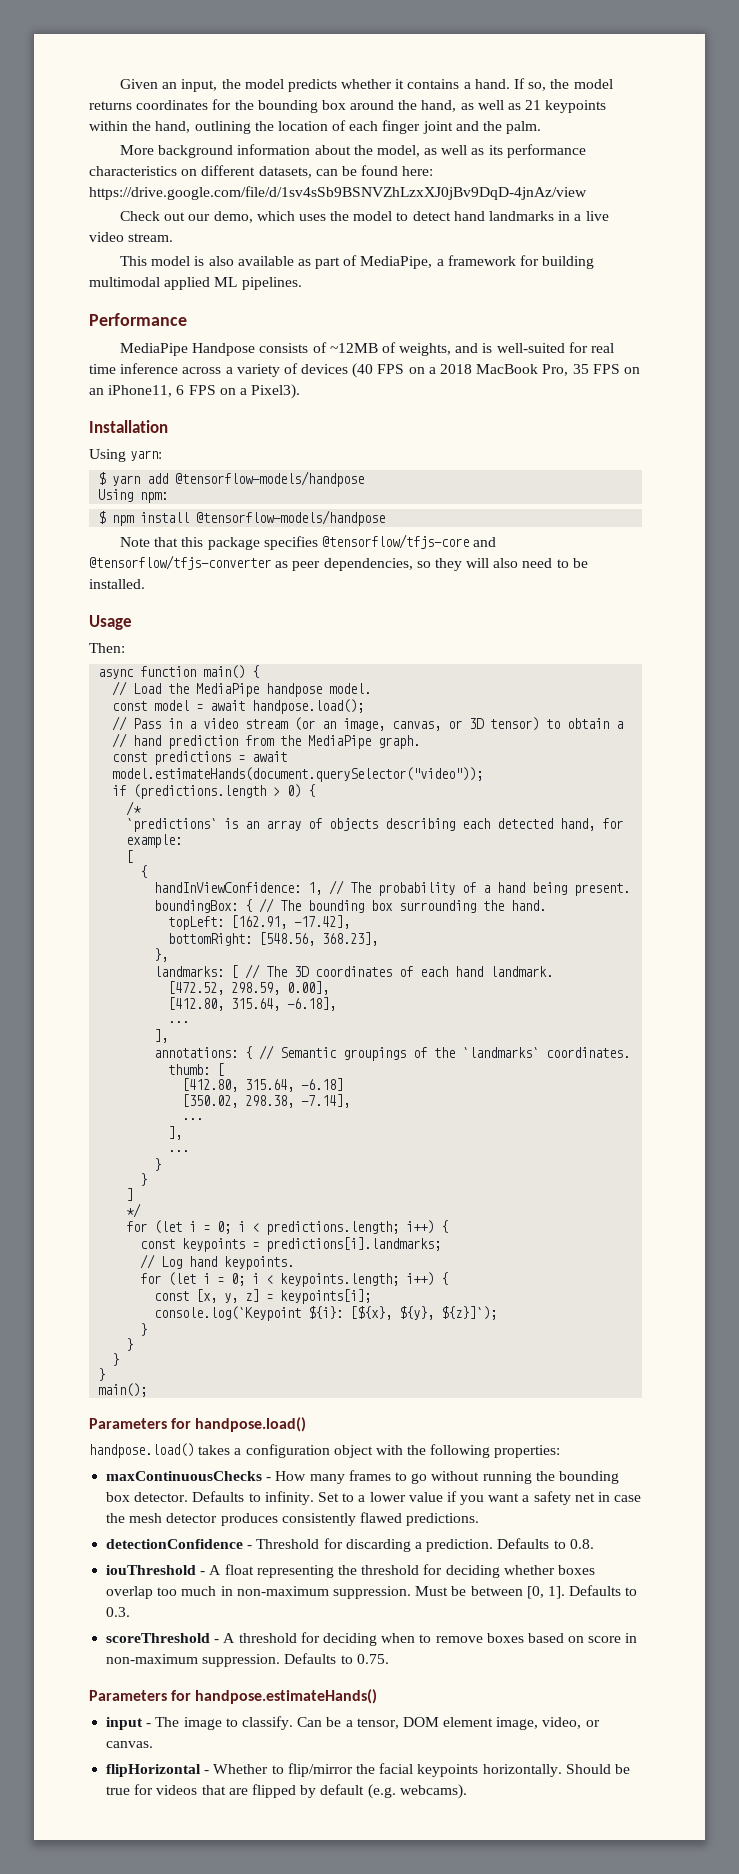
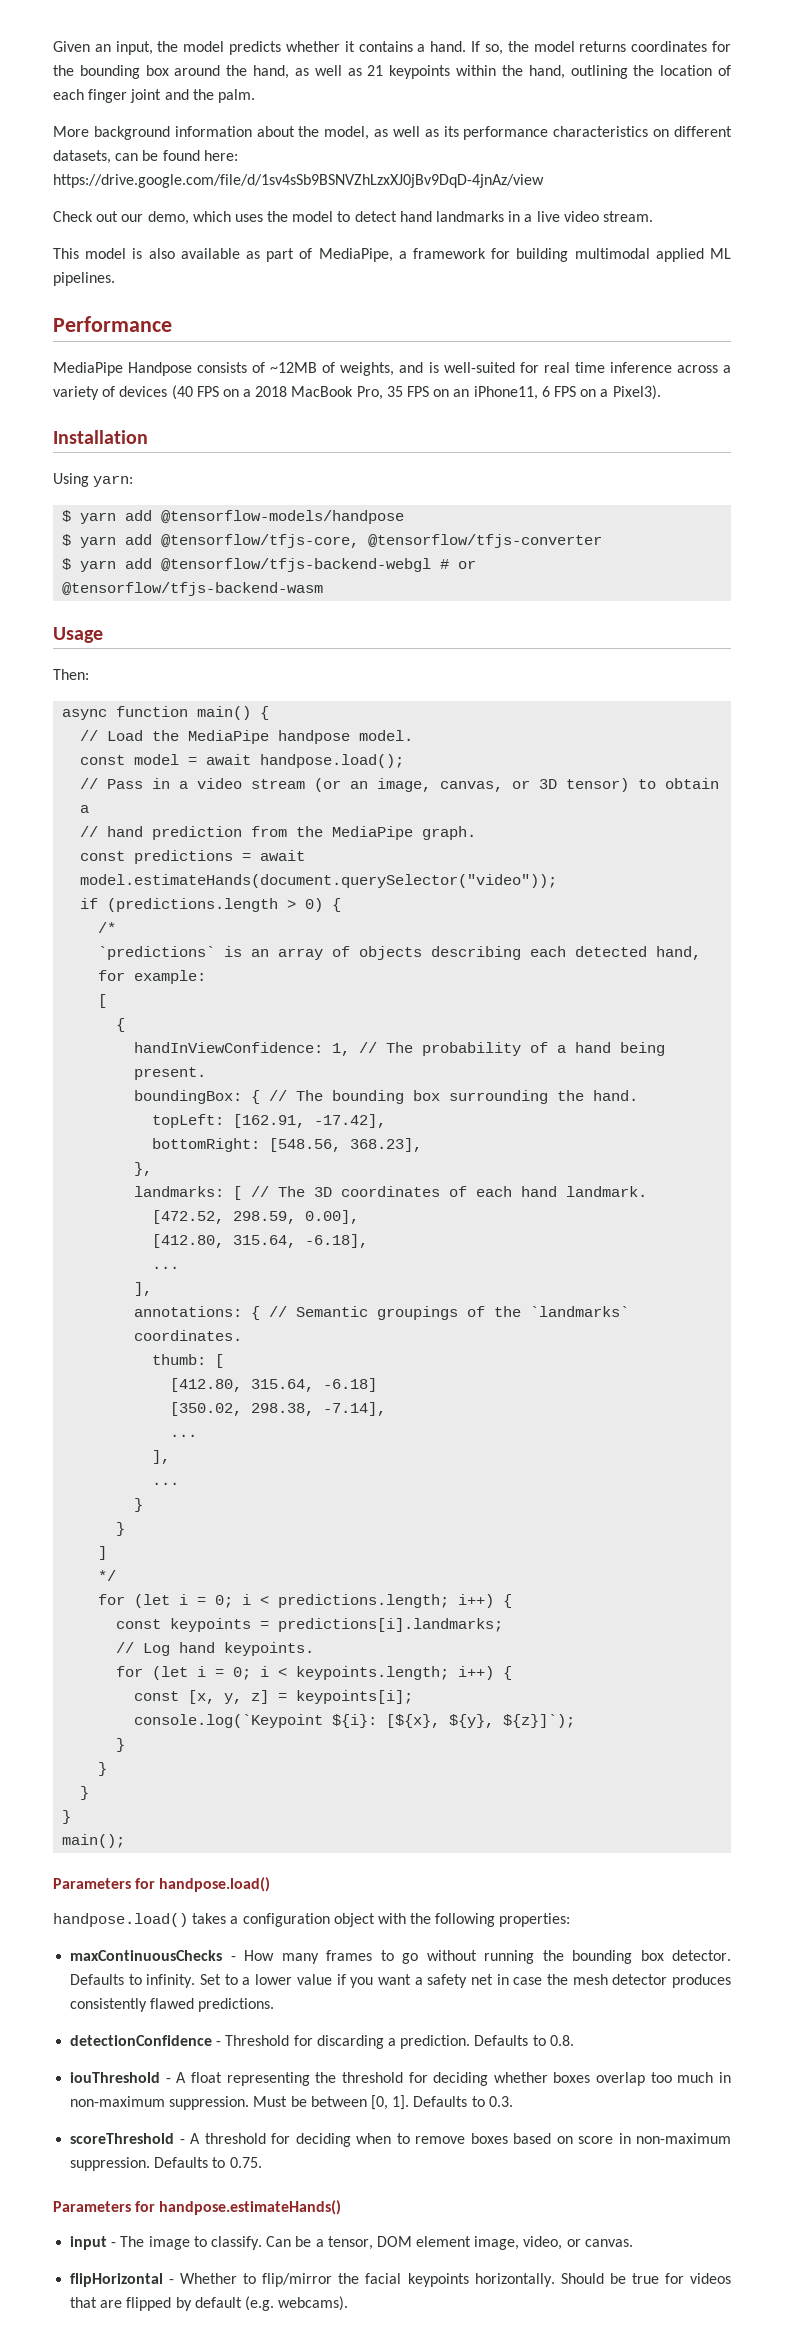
[98,489,169,503] [98,510,386,526] [119,534,497,550] [89,555,588,571] [89,579,145,589] Using npm: // $ npm install @tensorflow-models/handpose // Note that this package specifies @tensorflow/tfjs-core and @tensorflow/tfjs-converter as peer dependencies, so they will also need to be installed. -> [62,534,603,548] [62,558,477,572] [62,582,324,596] $ yarn add @tensorflow/tfjs-core, @tensorflow/tfjs-converter // $ yarn add @tensorflow/tfjs-backend-webgl # or @tensorflow/tfjs-backend-wasm

